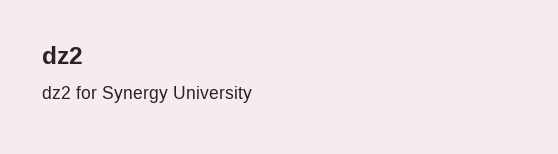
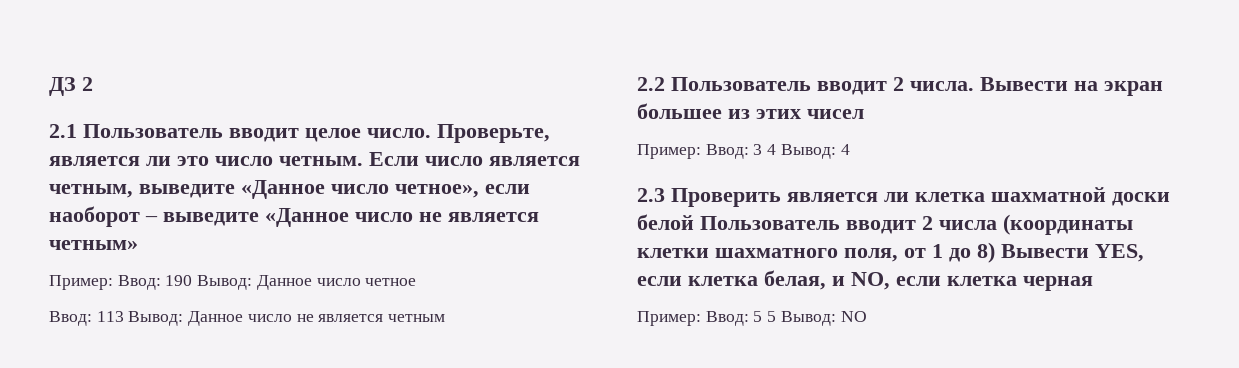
[42,46,83,64] [42,86,252,103] dz2 // dz2 for Synergy University -> [49,77,93,96] [49,124,550,143] [49,152,580,166] [49,180,530,199] [49,206,539,227] [49,240,138,250] [49,275,417,290] [49,311,446,326] [637,77,1163,96] [637,103,864,119] [637,144,850,159] [637,187,1170,207] [637,214,1133,235] [637,242,1144,263] [637,270,1093,291] [637,311,867,326] ДЗ 2 // 2.1 Пользователь вводит целое число. Проверьте, является ли это число четным. Если число является четным, выведите «Данное число четное», если наоборот – выведите «Данное число не является четным» // Пример: Ввод: 190 Вывод: Данное число четное // Ввод: 113 Вывод: Данное число не является четным // 2.2 Пользователь вводит 2 числа. Вывести на экран большее из этих чисел // Пример: Ввод: 3 4 Вывод: 4 // 2.3 Проверить является ли клетка шахматной доски белой Пользователь вводит 2 числа (координаты клетки шахматного поля, от 1 до 8) Вывести YES, если клетка белая, и NO, если клетка черная // Пример: Ввод: 5 5 Вывод: NO

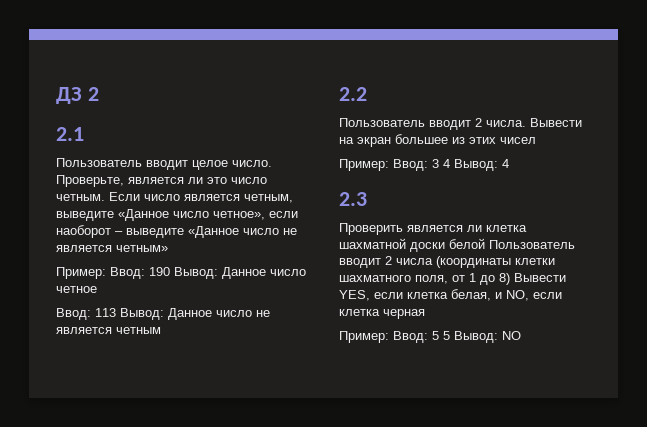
(77, 131) none -> (84, 134) //
(665, 84) none -> (367, 94) //
(665, 195) none -> (367, 199) //

